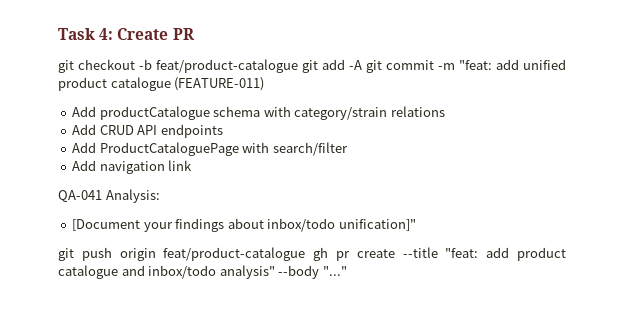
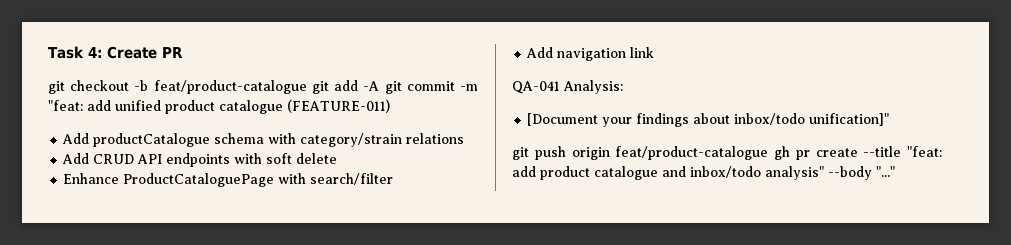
[72,142,97,153] // Add -> [234,153,338,164] [63,173,120,184] with soft delete // Enhance

